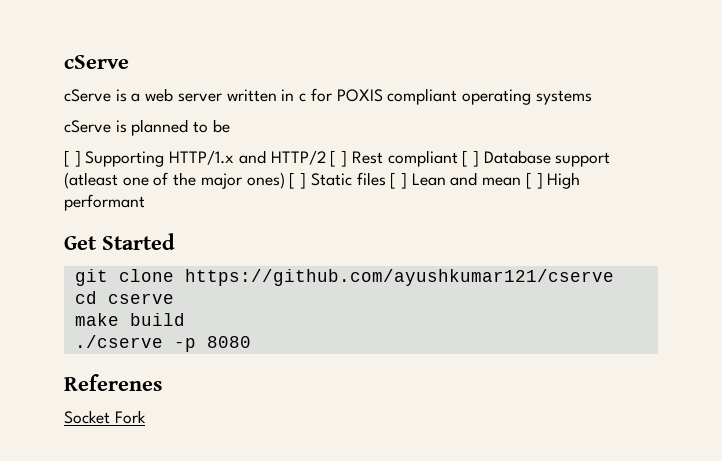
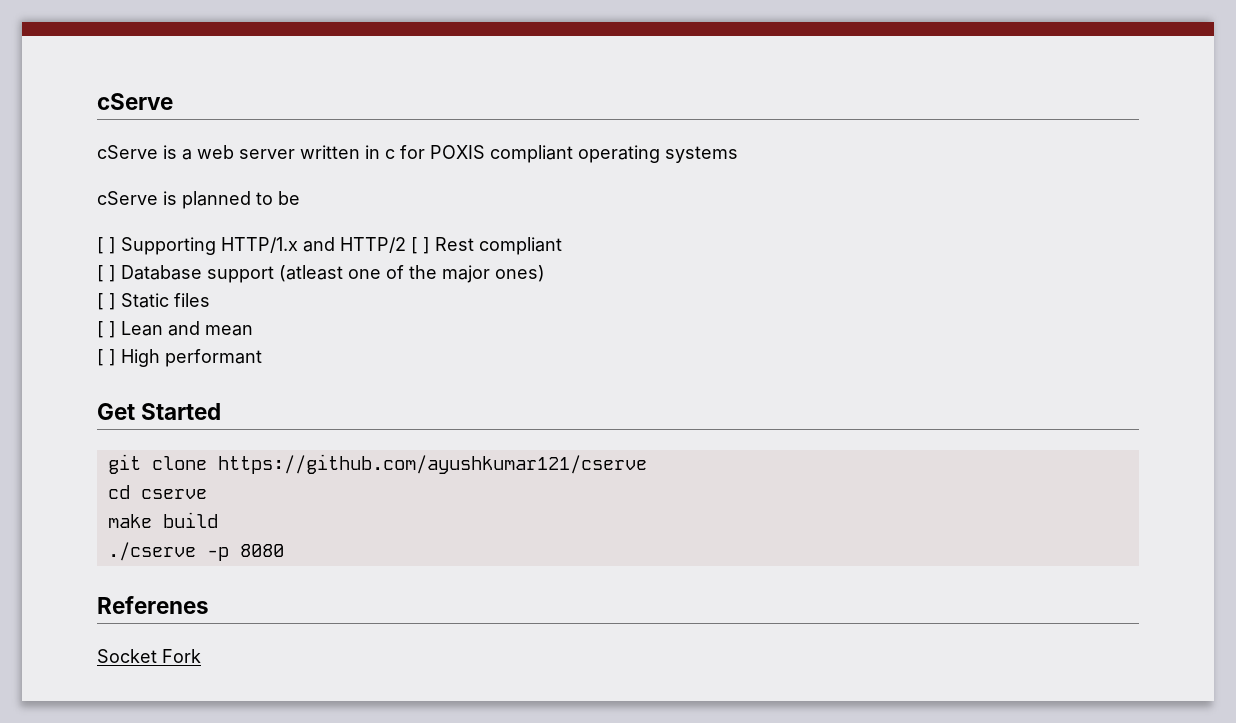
(458, 158) none -> (562, 246) //
(285, 180) none -> (545, 273) //
(386, 179) none -> (210, 300) //
(522, 181) none -> (253, 330) //

